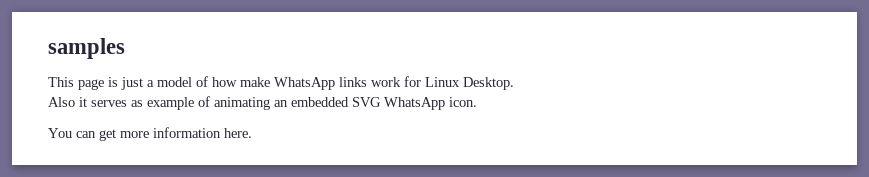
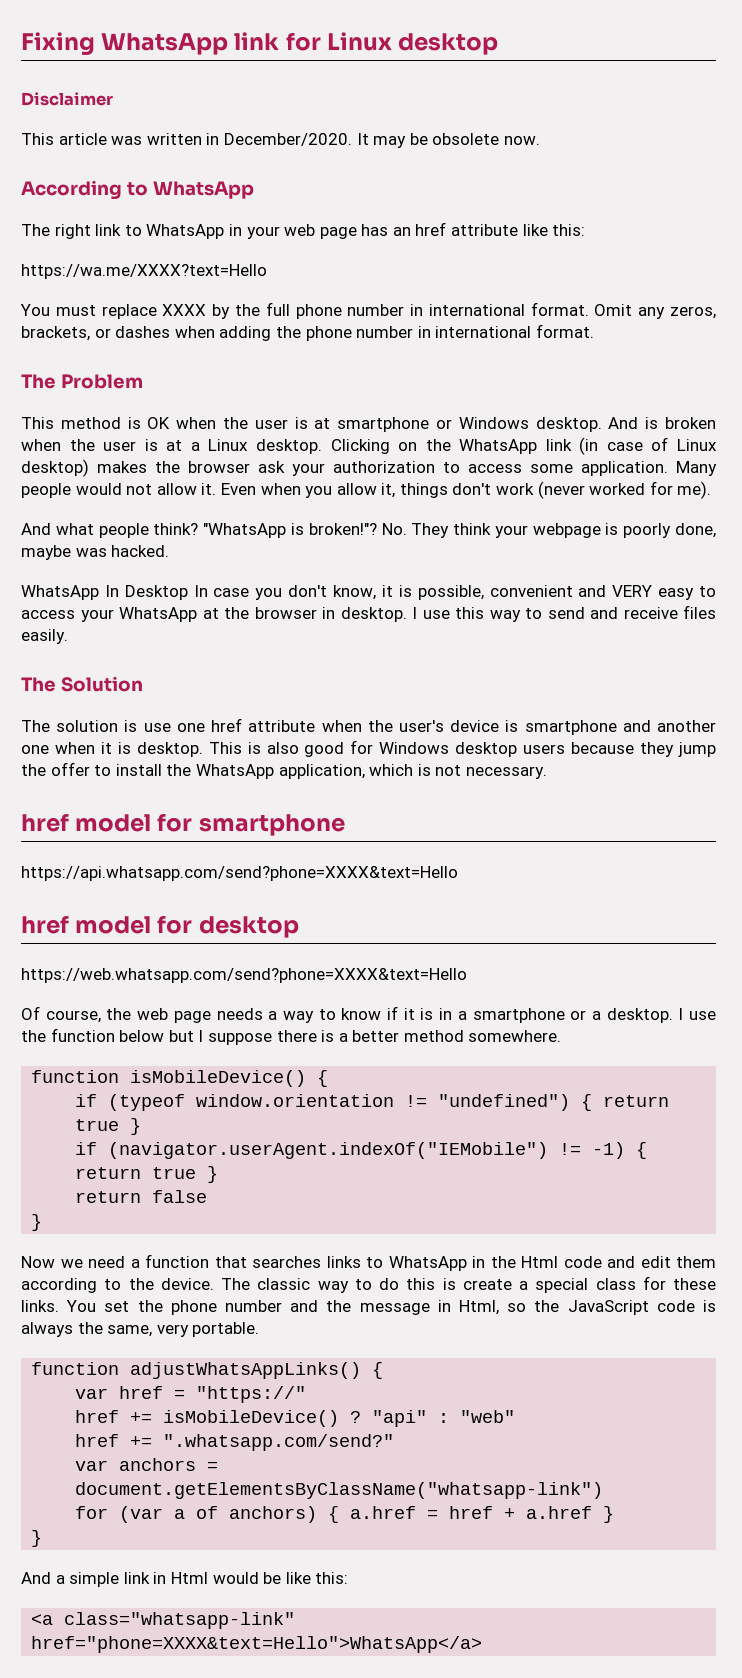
[48,38,125,59] [48,76,514,90] [48,96,477,110] [48,127,252,141] samples // This page is just a model of how make WhatsApp links work for Linux Desktop. // Also it serves as example of animating an embedded SVG WhatsApp icon. // You can get more information here. -> [21,32,499,56] [21,92,113,106] [21,133,540,148] [21,180,254,200] [21,222,586,239] [21,264,267,279] [20,302,717,319] [21,324,594,341] [21,374,143,389] [21,417,716,432] [21,437,717,455] [21,459,717,477] [21,481,712,499] [21,523,717,538] [21,545,170,560] [21,585,717,600] [21,605,716,622] [21,629,68,644] [21,676,143,692] [21,718,716,735] [21,740,716,757] [21,762,547,779] [21,813,345,836] [21,866,458,881] [21,915,299,938] [21,968,467,983] [21,1006,716,1023] [21,1028,562,1045] [31,1070,329,1087] [75,1094,670,1111] [75,1118,142,1135] [75,1142,648,1159] [75,1166,219,1183] [75,1190,208,1203] [31,1214,43,1231] [21,1254,716,1271] [21,1276,716,1293] [21,1300,717,1315] [21,1322,260,1337] [31,1362,384,1379] [75,1386,307,1403] [75,1410,516,1427] [75,1434,395,1451] [75,1458,219,1471] [75,1482,604,1499] [75,1506,615,1523] [31,1530,43,1547] [21,1572,349,1587] [31,1612,296,1629] [31,1636,483,1653] Fixing WhatsApp link for Linux desktop // Disclaimer // This article was written in December/2020. It may be obsolete now. // According to WhatsApp // The right link to WhatsApp in your web page has an href attribute like this: // https://wa.me/XXXX?text=Hello // You must replace XXXX by the full phone number in international format. Omit any zeros, brackets, or dashes when adding the phone number in international format. // The Problem // This method is OK when the user is at smartphone or Windows desktop. And is broken when the user is at a Linux desktop. Clicking on the WhatsApp link (in case of Linux desktop) makes the browser ask your authorization to access some application. Many people would not allow it. Even when you allow it, things don't work (never worked for me). // And what people think? "WhatsApp is broken!"? No. They think your webpage is poorly done, maybe was hacked. // WhatsApp In Desktop In case you don't know, it is possible, convenient and VERY easy to access your WhatsApp at the browser in desktop. I use this way to send and receive files easily. // The Solution // The solution is use one href attribute when the user's device is smartphone and another one when it is desktop. This is also good for Windows desktop users because they jump the offer to install the WhatsApp application, which is not necessary. // href model for smartphone // https://api.whatsapp.com/send?phone=XXXX&text=Hello // href model for desktop // https://web.whatsapp.com/send?phone=XXXX&text=Hello // Of course, the web page needs a way to know if it is in a smartphone or a desktop. I use the function below but I suppose there is a better method somewhere. // function isMobileDevice() { // if (typeof window.orientation != "undefined") { return true } // if (navigator.userAgent.indexOf("IEMobile") != -1) { return true } // return false // } // Now we need a function that searches links to WhatsApp in the Html code and edit them according to the device. The classic way to do this is create a special class for these links. You set the phone number and the message in Html, so the JavaScript code is always the same, very portable. // function adjustWhatsAppLinks() { // var href = "https://" // href += isMobileDevice() ? "api" : "web" // href += ".whatsapp.com/send?" // var anchors = document.getElementsByClassName("whatsapp-link") // for (var a of anchors) { a.href = href + a.href } // } // And a simple link in Html would be like this: // <a class="whatsapp-link" href="phone=XXXX&text=Hello">WhatsApp</a>

